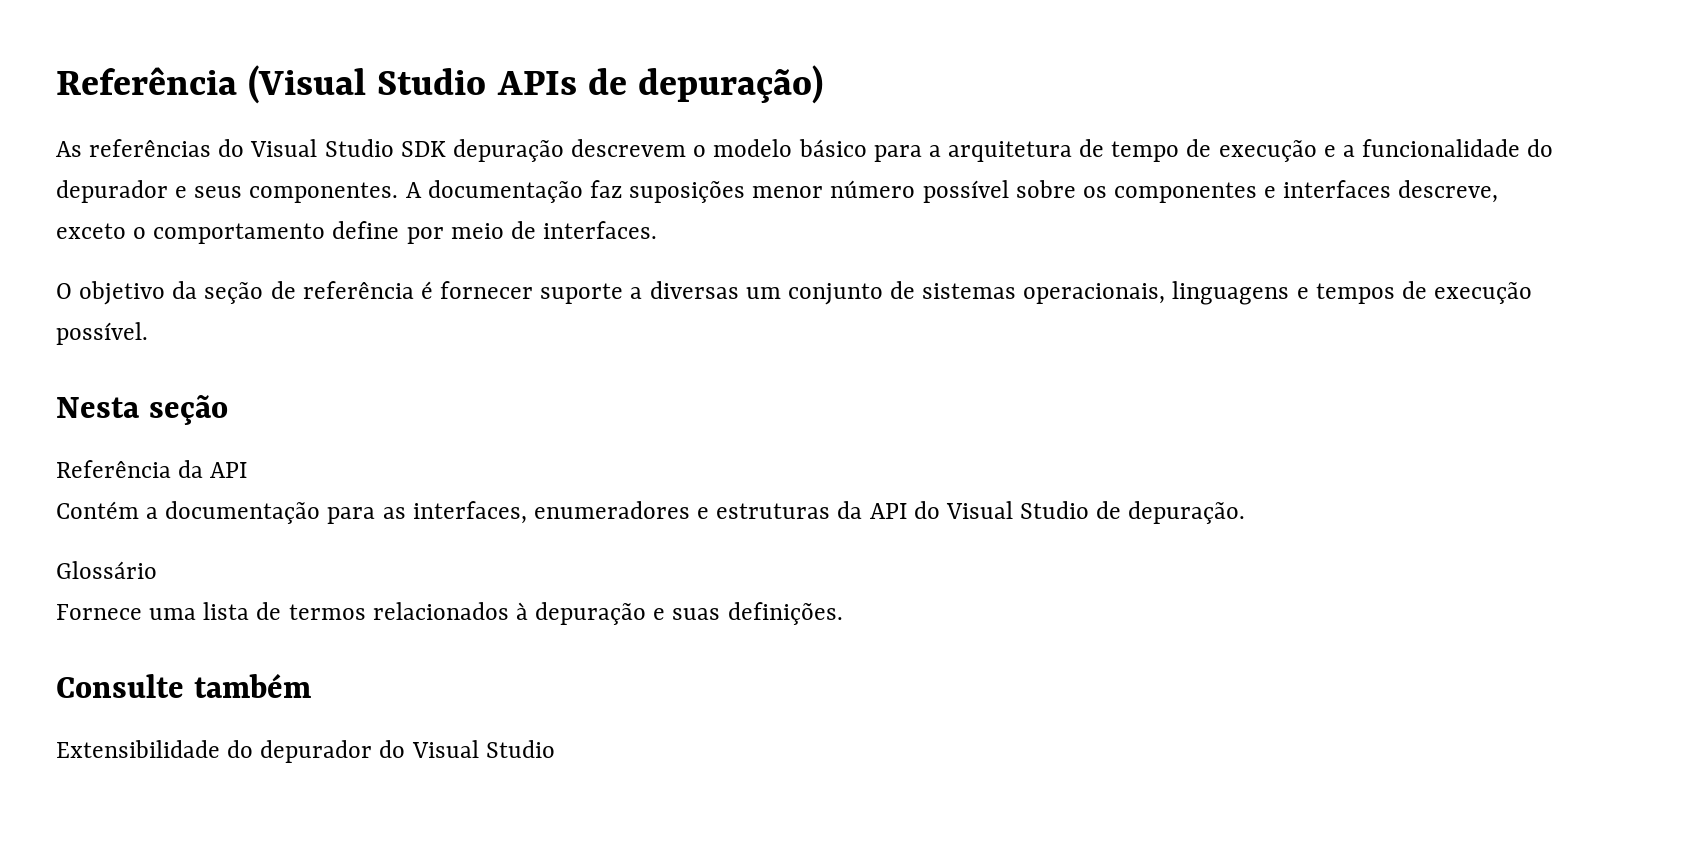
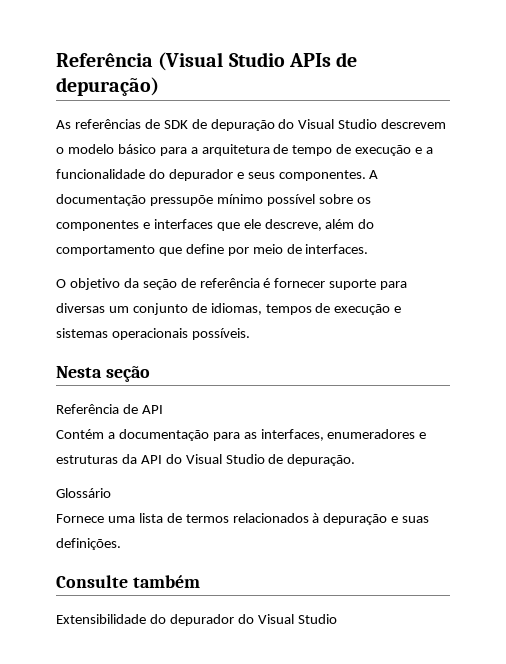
[218,139,564,162] do Visual Studio SDK depuração -> [144,119,378,131] de SDK de depuração do Visual Studio
[589,180,916,203] faz suposições menor número -> [149,194,263,206] pressupõe mínimo
[1398,180,1499,203] [56,223,326,244] descreve, exceto o comportamento -> [216,219,375,231] [56,245,182,256] que ele descreve, além do comportamento que
[630,287,643,299] a -> [380,281,408,290] para
[922,281,1533,305] [56,322,148,345] sistemas operacionais, linguagens e tempos de execução possível. -> [210,303,402,315] [56,328,250,340] idiomas, tempos de execução e sistemas operacionais possíveis.
[178,460,204,478] da -> [122,404,138,414] de

